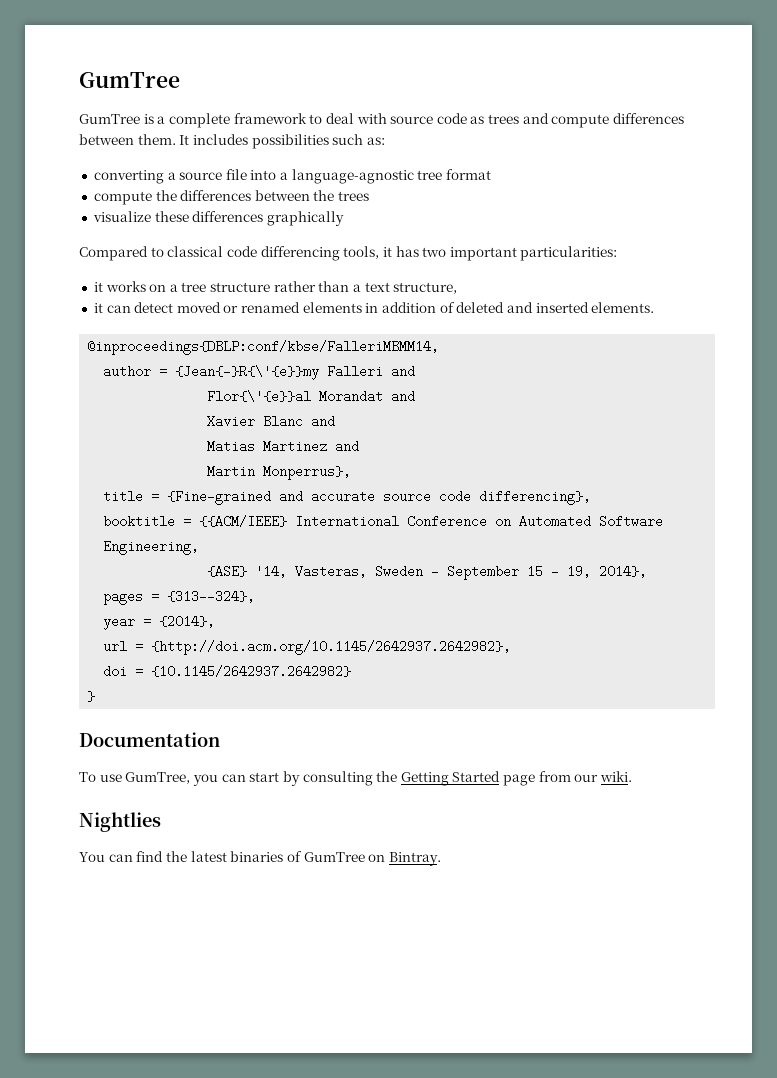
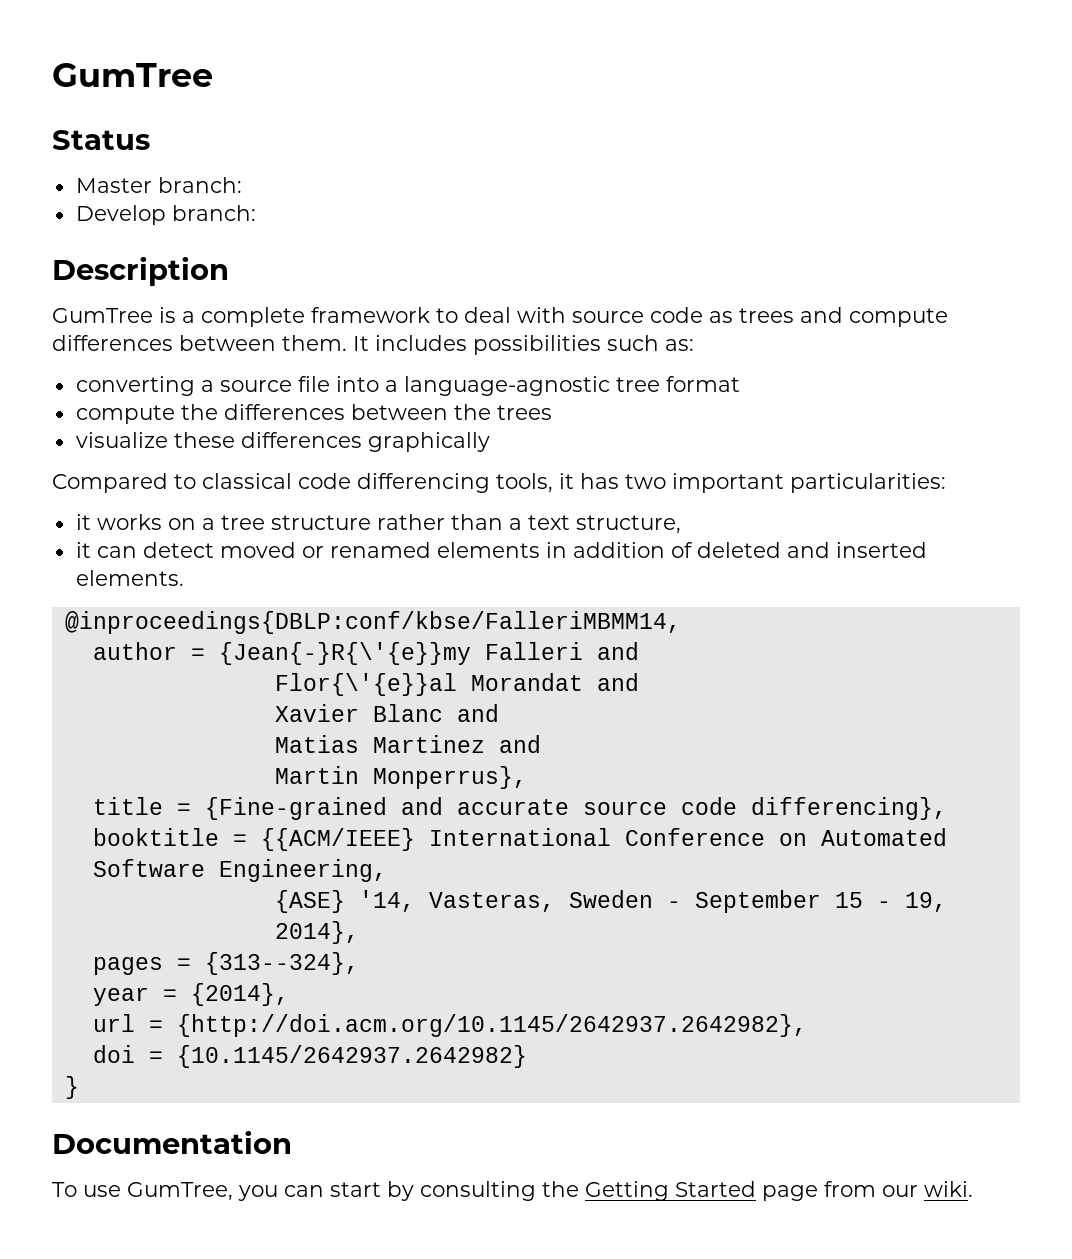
[79,72,180,88] GumTree -> [52,63,213,87] [52,130,150,150] [75,177,242,193] [75,205,256,225] [52,256,229,286] GumTree // Status // Master branch: // Develop branch: // Description
[79,812,161,832] [79,851,441,866] // Nightlies // You can find the latest binaries of GumTree on Bintray. -> (973, 1189) none

